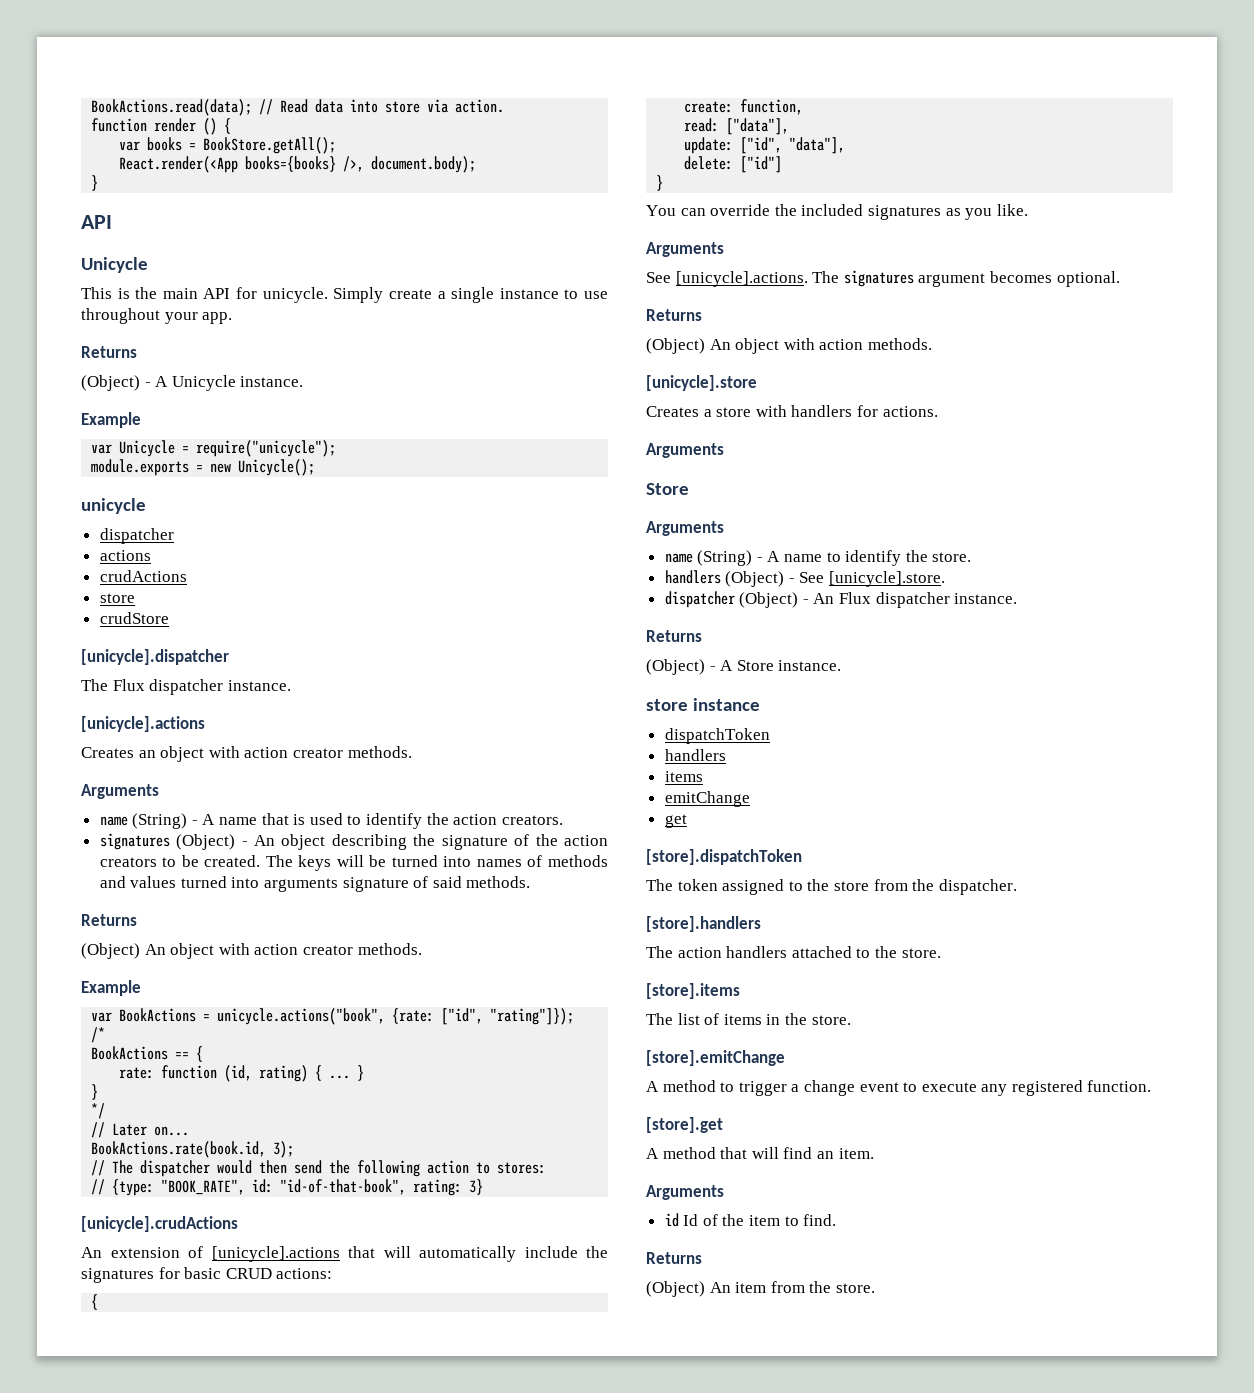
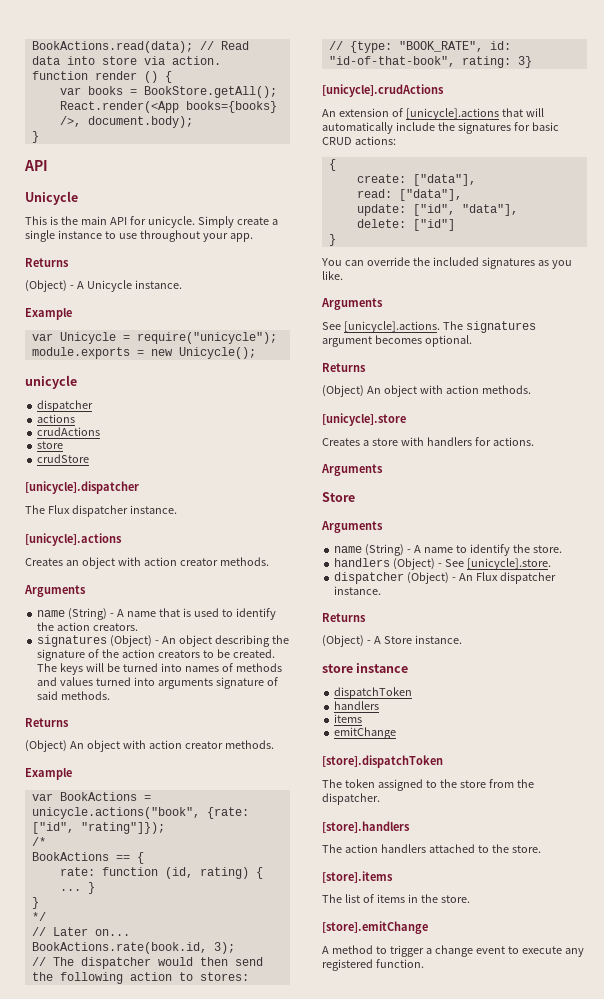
[740,99,804,115] function, -> [412,174,476,186] ["data"],
[664,814,687,828] // get -> (397, 733) none
[646,1117,723,1133] [646,1147,874,1159] [646,1185,724,1200] [664,1213,837,1227] [646,1252,702,1264] [646,1281,875,1297] // [store].get // A method that will find an item. // Arguments // id Id of the item to find. // Returns // (Object) An item from the store. -> (424, 963) none

